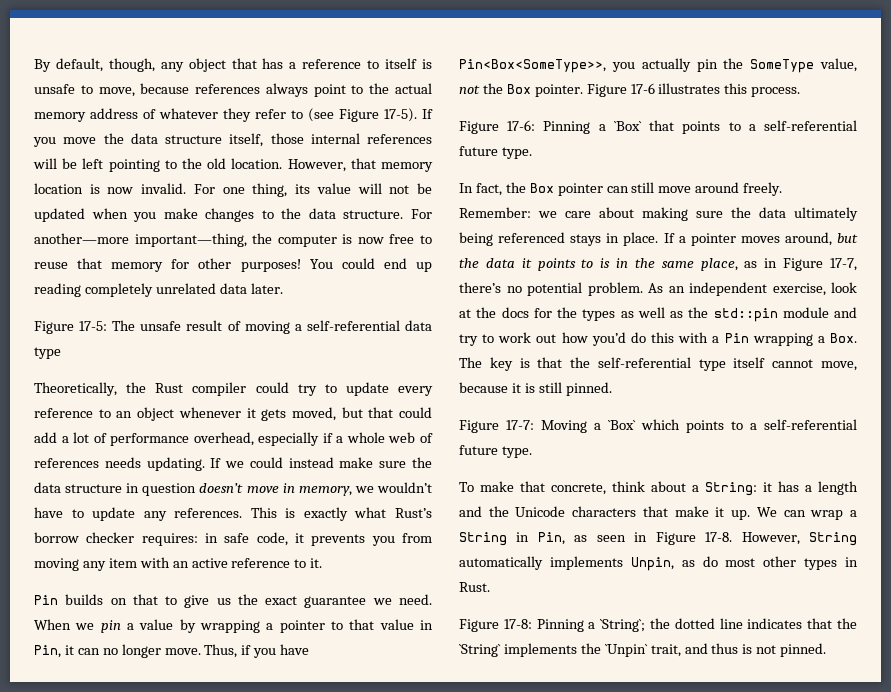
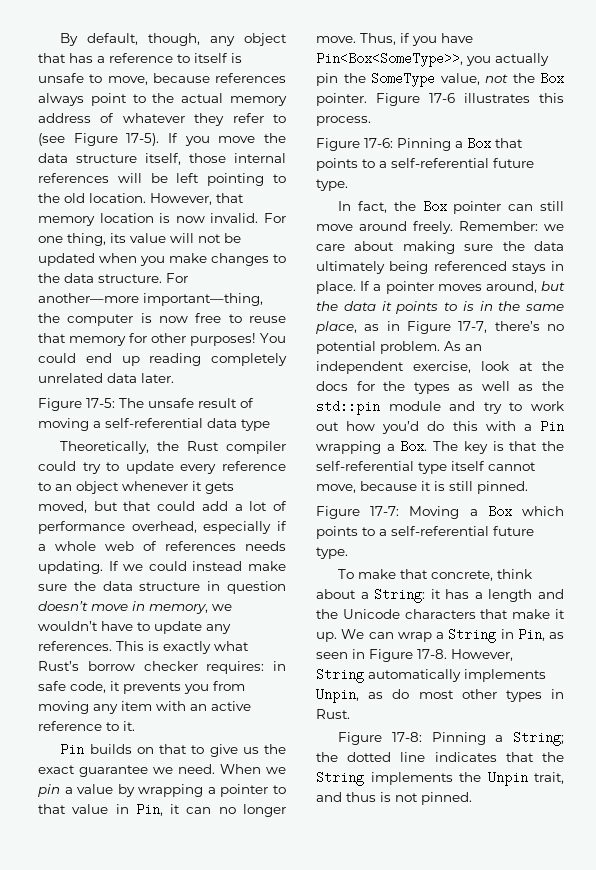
[613,121,642,131] `Box` -> [467,137,491,150] Box
[608,420,636,430] `Box` -> [487,505,512,518] Box
[600,619,646,632] `String`; -> [513,731,564,746] String;
[459,644,501,657] `String` -> [316,771,364,786] String
[604,644,648,657] `Unpin` -> [487,771,528,786] Unpin

